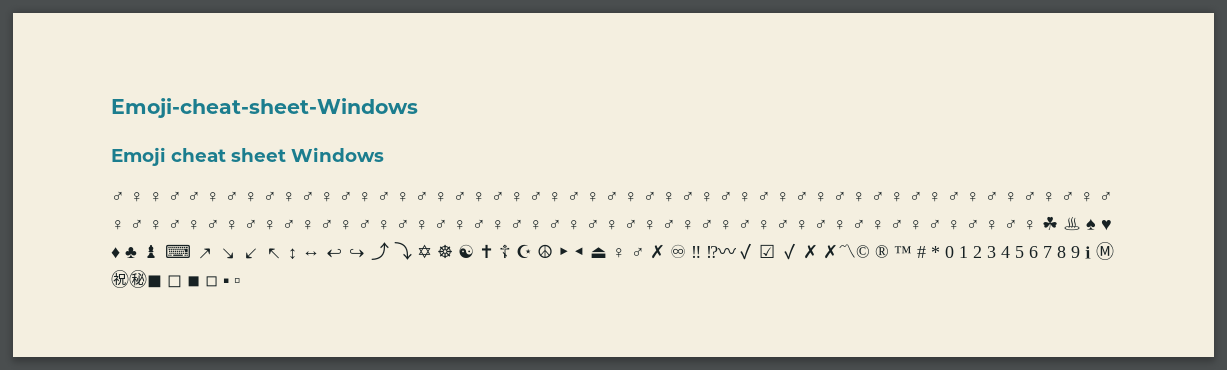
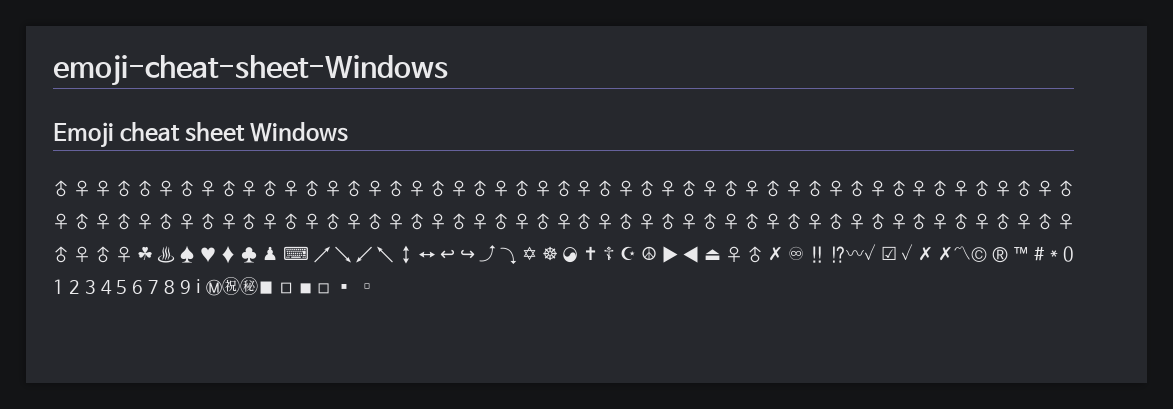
[111,98,418,118] Emoji-cheat-sheet-Windows -> [53,55,448,86] emoji-cheat-sheet-Windows

